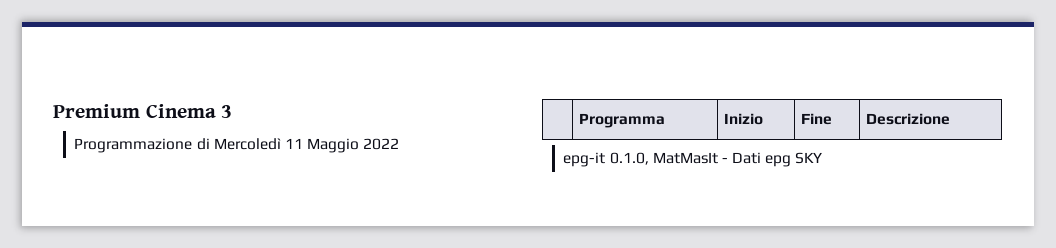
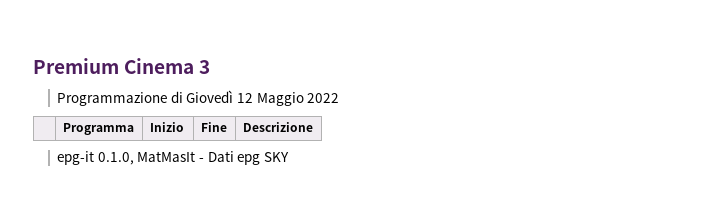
[213,138,303,150] Mercoledì 11 -> [186,90,253,103] Giovedì 12

